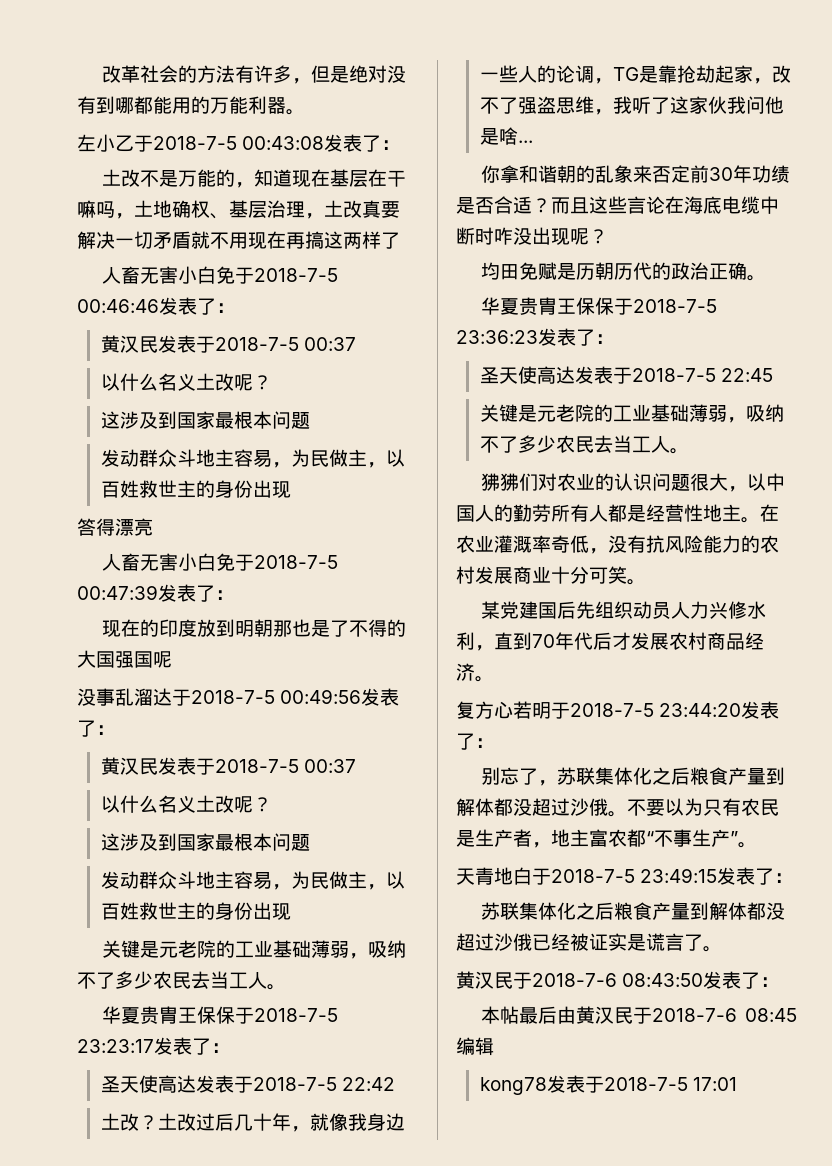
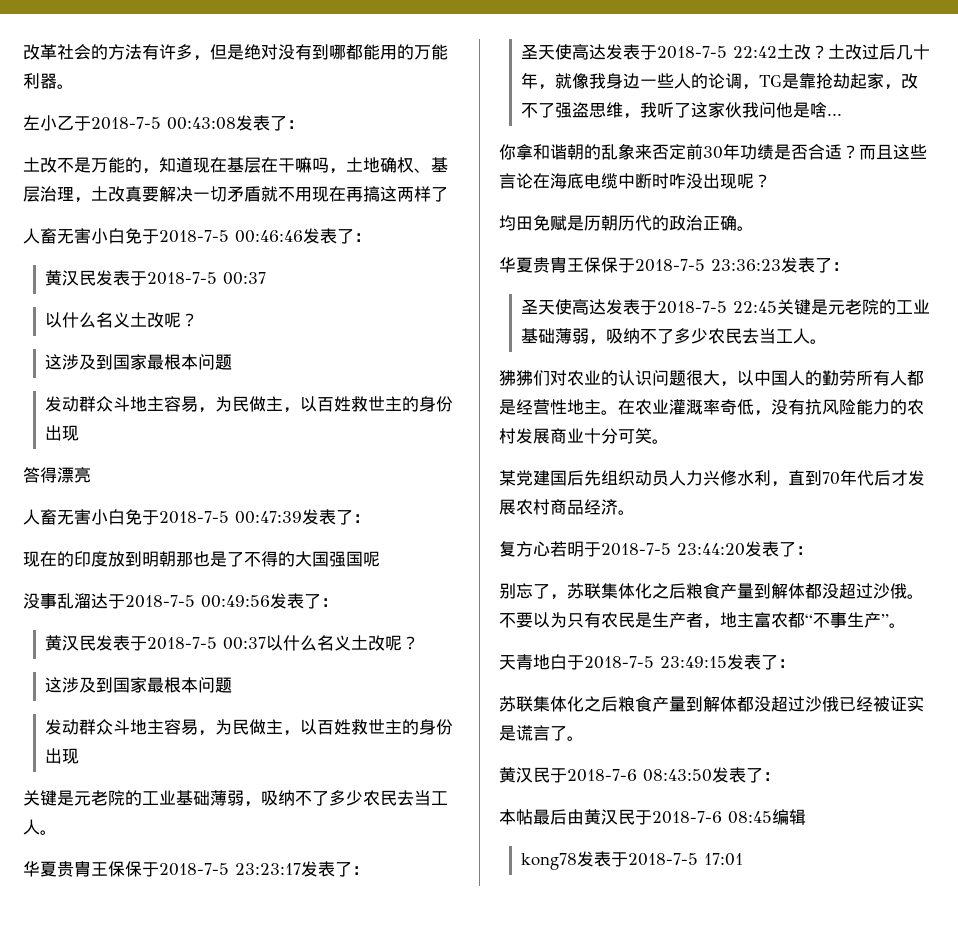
(356, 766) // -> (267, 643) none
(395, 1084) // -> (778, 52) none
(773, 375) // -> (778, 307) none

